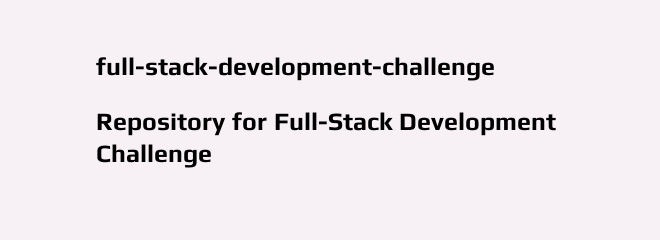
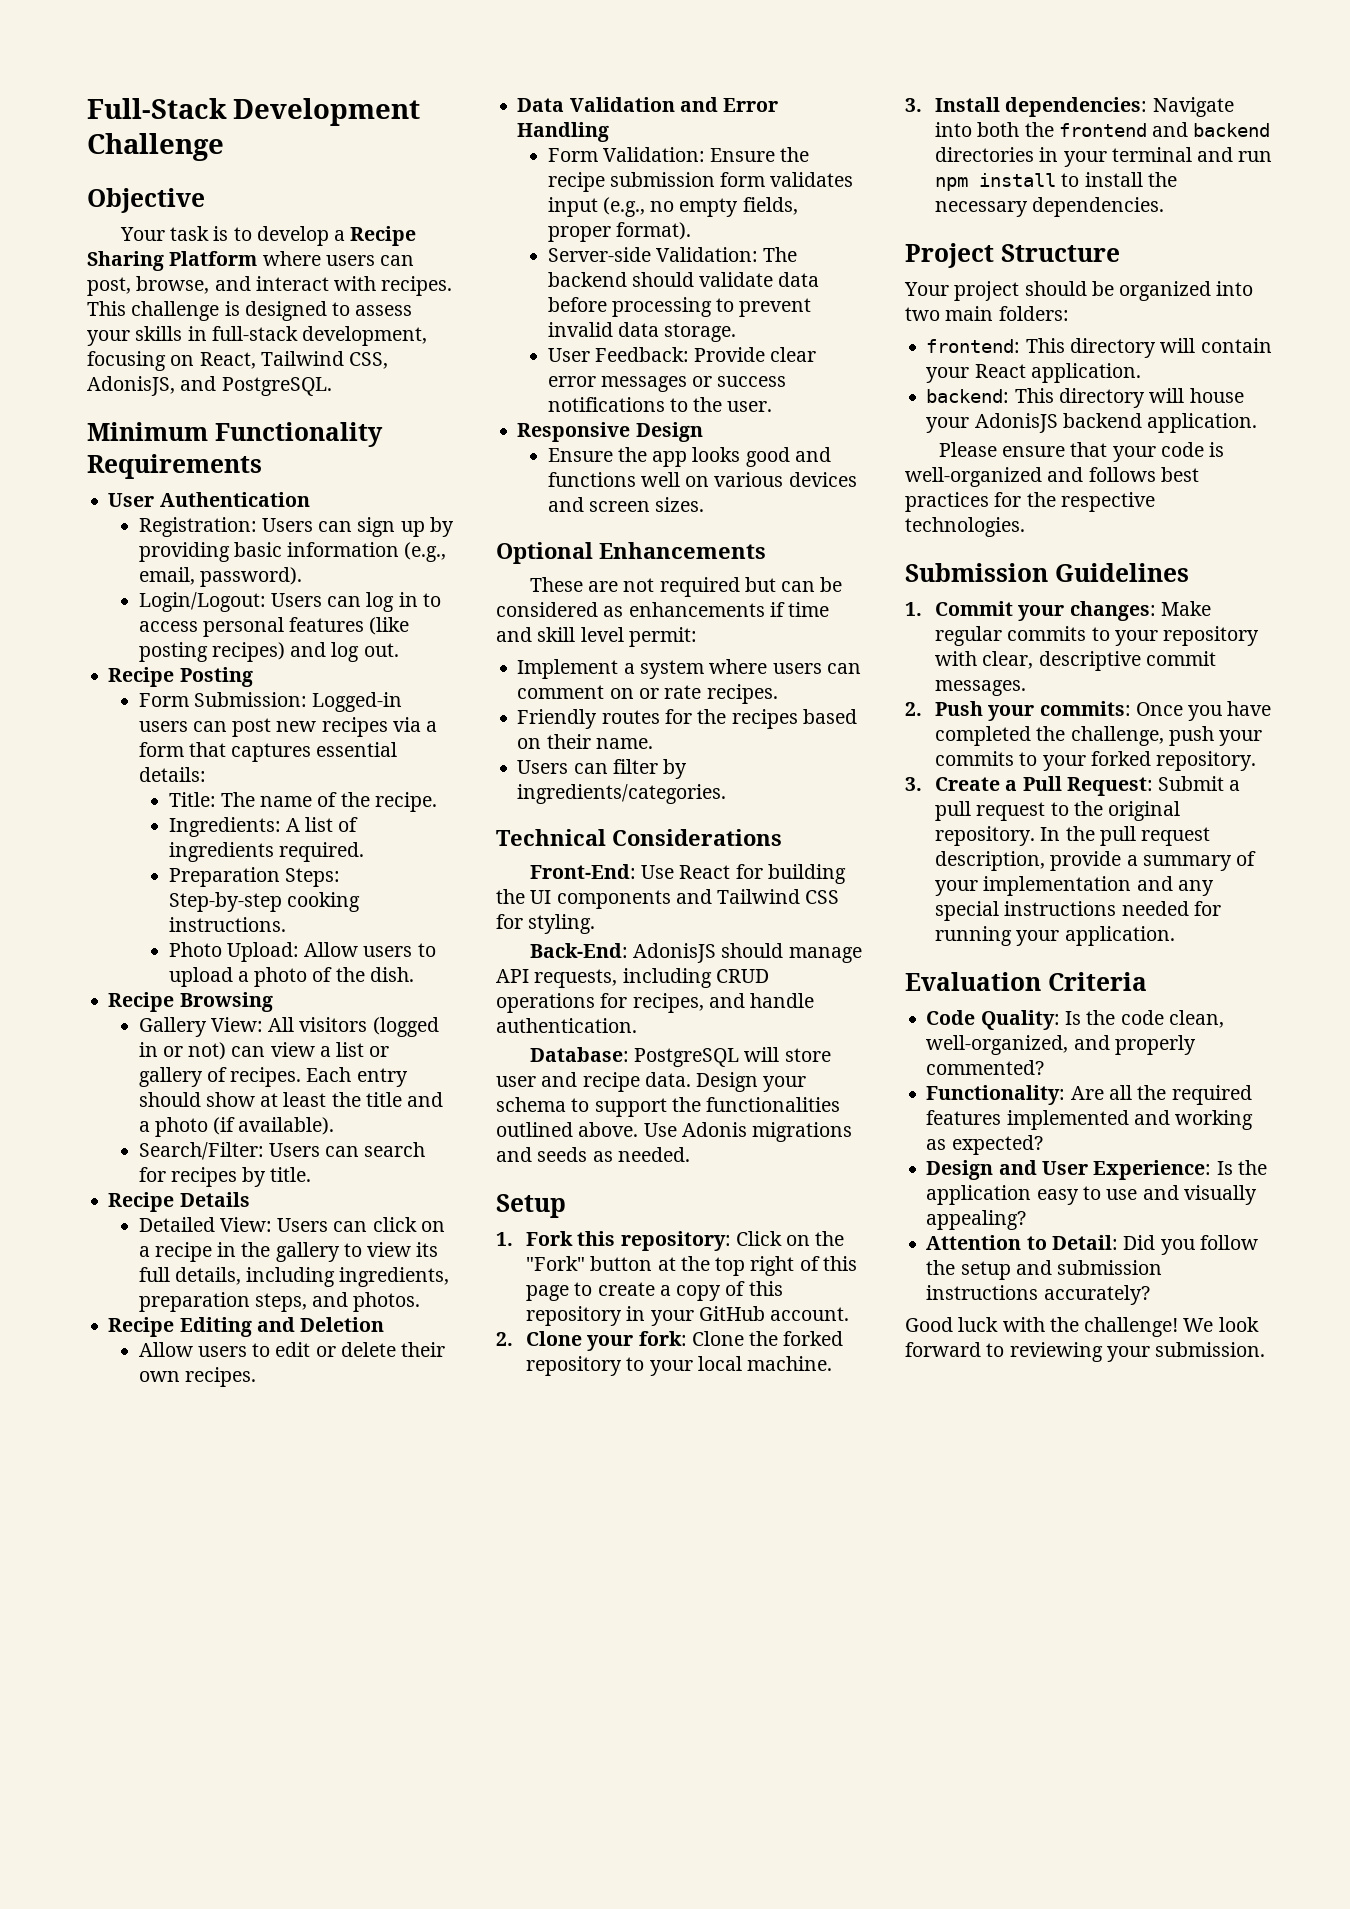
[96,57,495,81] [96,112,267,136] full-stack-development-challenge // Repository for -> (87, 108) none
(212, 156) none -> [87,188,205,213] [119,226,417,246] [87,251,415,271] [87,276,453,296] [87,301,413,321] [87,326,428,346] [87,351,389,371] [87,376,332,396] [87,422,383,447] [87,454,262,479] [108,492,310,507] [138,517,454,537] [138,542,447,562] [138,567,302,587] [138,592,441,612] [138,617,410,637] [138,642,399,662] [108,667,253,687] [138,692,403,712] [138,717,438,737] [138,742,398,762] [138,767,206,782] [168,792,437,812] [168,817,359,837] [168,842,364,862] [168,867,340,887] [168,892,360,912] [168,917,286,932] [168,942,436,962] [168,967,414,987] [108,992,273,1012] [138,1017,439,1037] [138,1042,390,1060] [138,1067,408,1087] [138,1092,444,1107] [138,1117,335,1137] [138,1142,426,1160] [138,1167,312,1187] [108,1192,250,1212] [138,1217,445,1232] [138,1242,439,1262] [138,1267,450,1287] [138,1292,421,1312] [108,1317,385,1337] [138,1342,446,1357] [138,1367,256,1387] [517,97,779,112] [517,122,610,142] [547,147,810,162] [547,172,854,192] [547,197,798,217] [547,222,691,242] [547,247,798,262] [547,272,820,287] [547,297,812,317] [547,322,737,342] [547,347,817,362] [547,376,787,392] [547,397,773,412] [517,422,703,442] [547,447,831,467] [547,472,857,487] [547,497,705,512] [496,542,766,564] [529,577,843,597] [496,602,830,617] [496,627,697,647] [517,659,861,679] [517,684,778,704] [517,709,857,729] [517,734,653,749] [517,759,688,779] [517,784,727,804] [496,829,782,846] [529,864,846,884] [496,889,840,909] [496,914,596,934] [529,943,862,963] [496,968,769,988] [496,993,815,1013] [496,1018,637,1033] [529,1047,831,1067] [496,1072,807,1092] [496,1097,841,1117] [496,1122,853,1142] [496,1147,690,1162] [496,1194,566,1218] [496,1231,845,1251] [526,1256,857,1276] [526,1281,783,1301] [526,1306,850,1326] [496,1331,844,1351] [526,1356,833,1376] [905,97,1234,117] [935,122,1271,137] [935,147,1273,167] [935,172,1177,191] [935,197,1165,217] [905,243,1120,268] [904,281,1254,301] [905,306,1069,321] [926,338,1272,358] [926,363,1141,383] [926,388,1244,408] [926,413,1258,433] [938,442,1225,462] [905,467,1199,487] [905,492,1155,512] [905,517,1025,537] [905,563,1189,582] [905,601,1211,621] [935,626,1260,646] [935,651,1216,671] [935,680,1027,696] [905,701,1272,721] [935,726,1263,746] [935,751,1257,771] [905,776,1241,796] [935,801,1181,821] [935,826,1211,846] [935,851,1257,871] [935,876,1214,896] [935,901,1221,921] [935,926,1175,946] [905,972,1147,991] [926,1010,1224,1030] [926,1035,1196,1055] [926,1060,1045,1075] [926,1085,1252,1105] [926,1110,1254,1130] [926,1135,1043,1155] [926,1160,1267,1180] [926,1185,1257,1205] [926,1210,1027,1230] [926,1235,1258,1255] [926,1260,1163,1280] [926,1285,1150,1305] [905,1317,1259,1337] [905,1342,1266,1362] // Objective // Your task is to develop a Recipe Sharing Platform where users can post, browse, and interact with recipes. This challenge is designed to assess your skills in full-stack development, focusing on React, Tailwind CSS, AdonisJS, and PostgreSQL. // Minimum Functionality Requirements // User Authentication // Registration: Users can sign up by providing basic information (e.g., email, password). // Login/Logout: Users can log in to access personal features (like posting recipes) and log out. // Recipe Posting // Form Submission: Logged-in users can post new recipes via a form that captures essential details: // Title: The name of the recipe. // Ingredients: A list of ingredients required. // Preparation Steps: Step-by-step cooking instructions. // Photo Upload: Allow users to upload a photo of the dish. // Recipe Browsing // Gallery View: All visitors (logged in or not) can view a list or gallery of recipes. Each entry should show at least the title and a photo (if available). // Search/Filter: Users can search for recipes by title. // Recipe Details // Detailed View: Users can click on a recipe in the gallery to view its full details, including ingredients, preparation steps, and photos. // Recipe Editing and Deletion // Allow users to edit or delete their own recipes. // Data Validation and Error Handling // Form Validation: Ensure the recipe submission form validates input (e.g., no empty fields, proper format). // Server-side Validation: The backend should validate data before processing to prevent invalid data storage. // User Feedback: Provide clear error messages or success notifications to the user. // Responsive Design // Ensure the app looks good and functions well on various devices and screen sizes. // Optional Enhancements // These are not required but can be considered as enhancements if time and skill level permit: // Implement a system where users can comment on or rate recipes. // Friendly routes for the recipes based on their name. // Users can filter by ingredients/categories. // Technical Considerations // Front-End: Use React for building the UI components and Tailwind CSS for styling. // Back-End: AdonisJS should manage API requests, including CRUD operations for recipes, and handle authentication. // Database: PostgreSQL will store user and recipe data. Design your schema to support the functionalities outlined above. Use Adonis migrations and seeds as needed. // Setup // 1. Fork this repository: Click on the "Fork" button at the top right of this page to create a copy of this repository in your GitHub account. // 2. Clone your fork: Clone the forked repository to your local machine. // 3. Install dependencies: Navigate into both the frontend and backend directories in your terminal and run npm install to install the necessary dependencies. // Project Structure // Your project should be organized into two main folders: // frontend: This directory will contain your React application. // backend: This directory will house your AdonisJS backend application. // Please ensure that your code is well-organized and follows best practices for the respective technologies. // Submission Guidelines // 1. Commit your changes: Make regular commits to your repository with clear, descriptive commit messages. // 2. Push your commits: Once you have completed the challenge, push your commits to your forked repository. // 3. Create a Pull Request: Submit a pull request to the original repository. In the pull request description, provide a summary of your implementation and any special instructions needed for running your application. // Evaluation Criteria // Code Quality: Is the code clean, well-organized, and properly commented? // Functionality: Are all the required features implemented and working as expected? // Design and User Experience: Is the application easy to use and visually appealing? // Attention to Detail: Did you follow the setup and submission instructions accurately? // Good luck with the challenge! We look forward to reviewing your submission.

